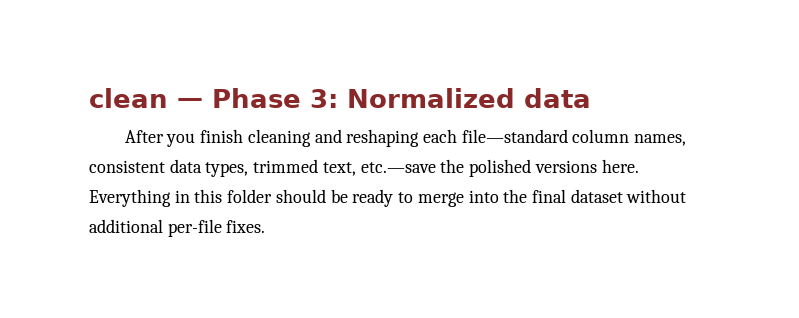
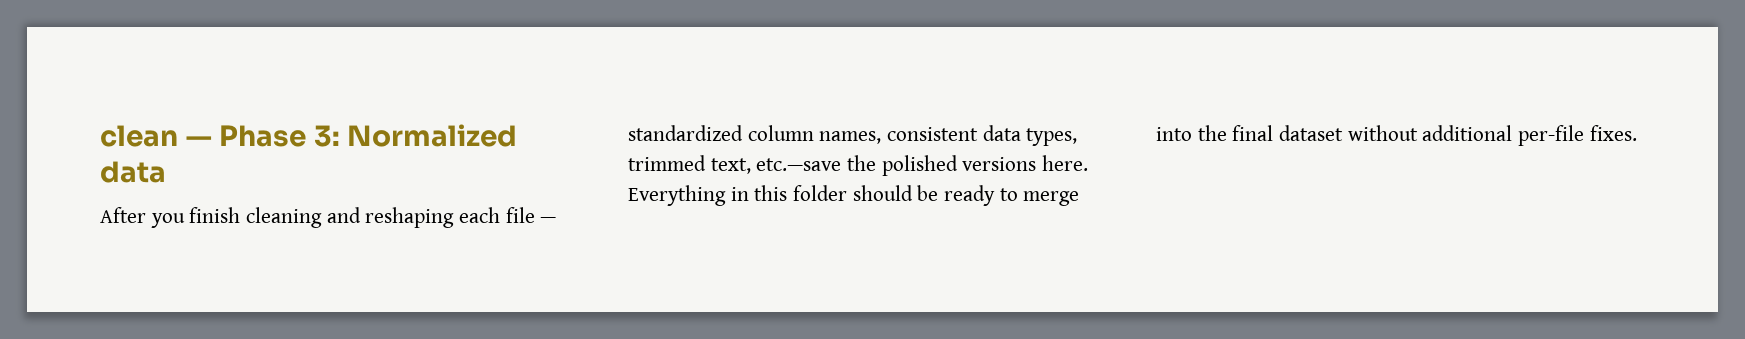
[461,129,568,143] file—standard -> [505,207,557,223] [628,125,743,141] file — standardized

